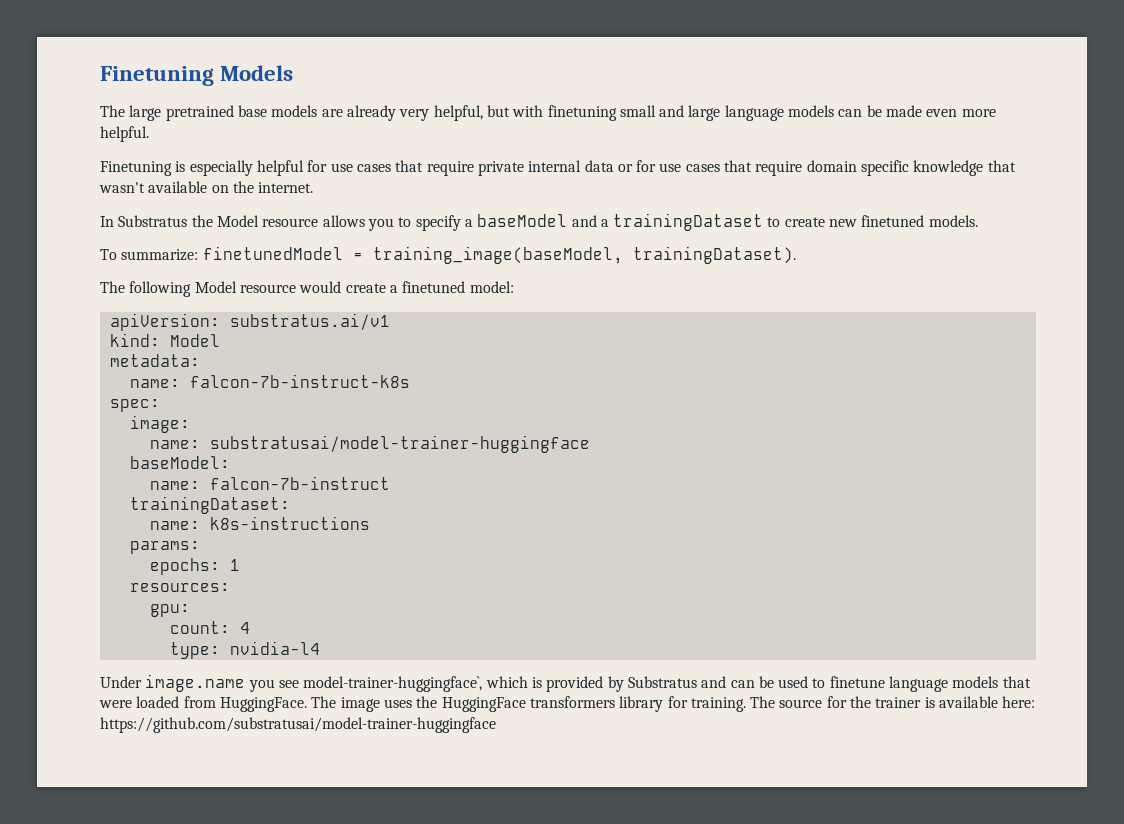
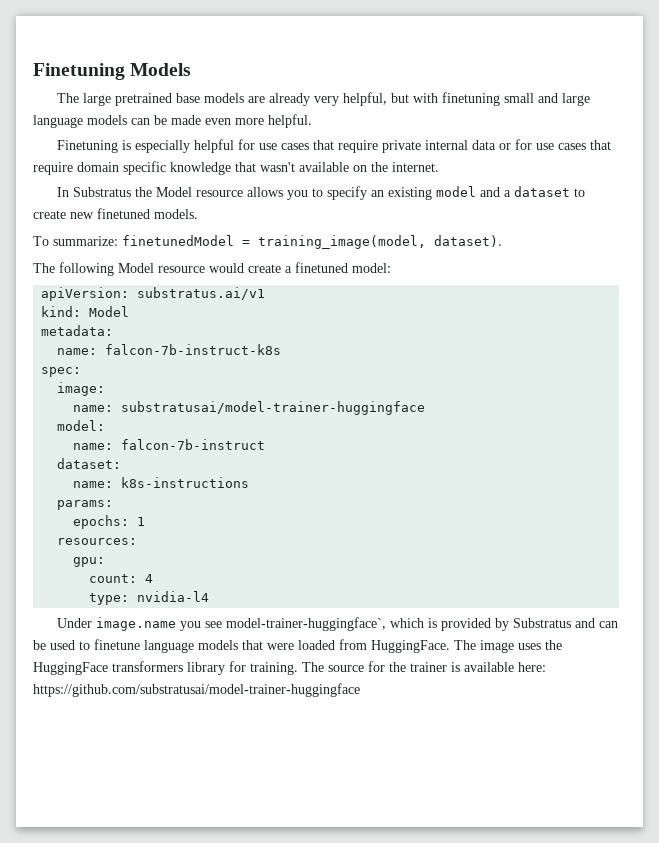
[464,214,568,227] a baseModel -> [370,186,476,200] an existing model
[613,213,764,231] trainingDataset -> [513,186,570,197] dataset
[372,246,796,264] training_image(baseModel, trainingDataset). -> [258,235,502,249] training_image(model, dataset).
[129,456,230,469] baseModel: -> [57,420,106,431] model:
[129,496,290,514] trainingDataset: -> [57,458,122,469] dataset:

